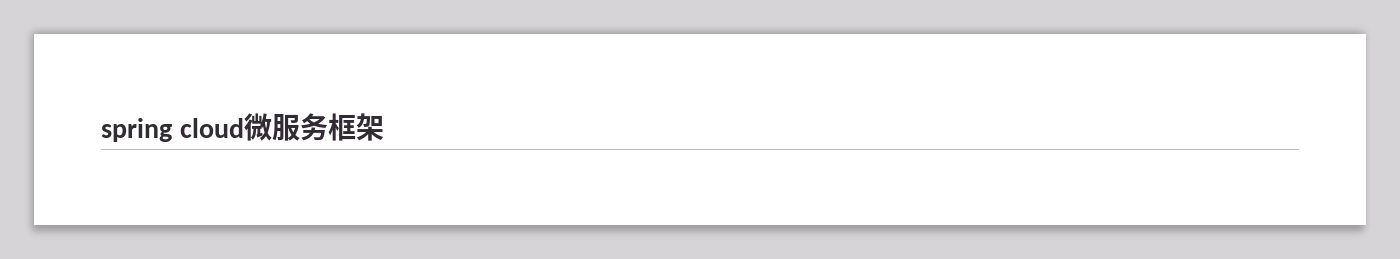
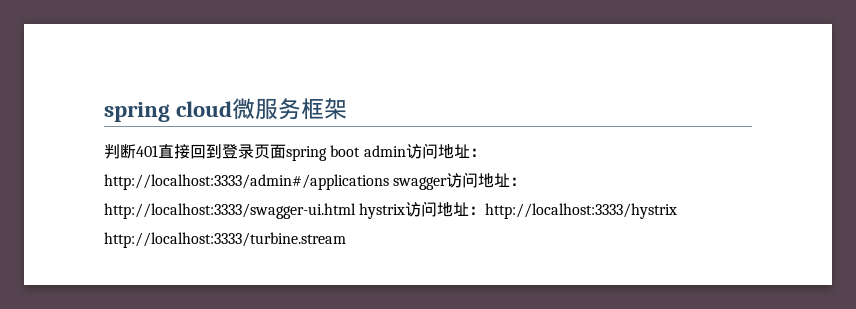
(384, 127) none -> [104,143,486,161] [104,172,527,190] [104,201,678,219] [104,232,346,248] // 判断401直接回到登录页面spring boot admin访问地址：http://localhost:3333/admin#/applications swagger访问地址：http://localhost:3333/swagger-ui.html hystrix访问地址：http://localhost:3333/hystrix http://localhost:3333/turbine.stream

